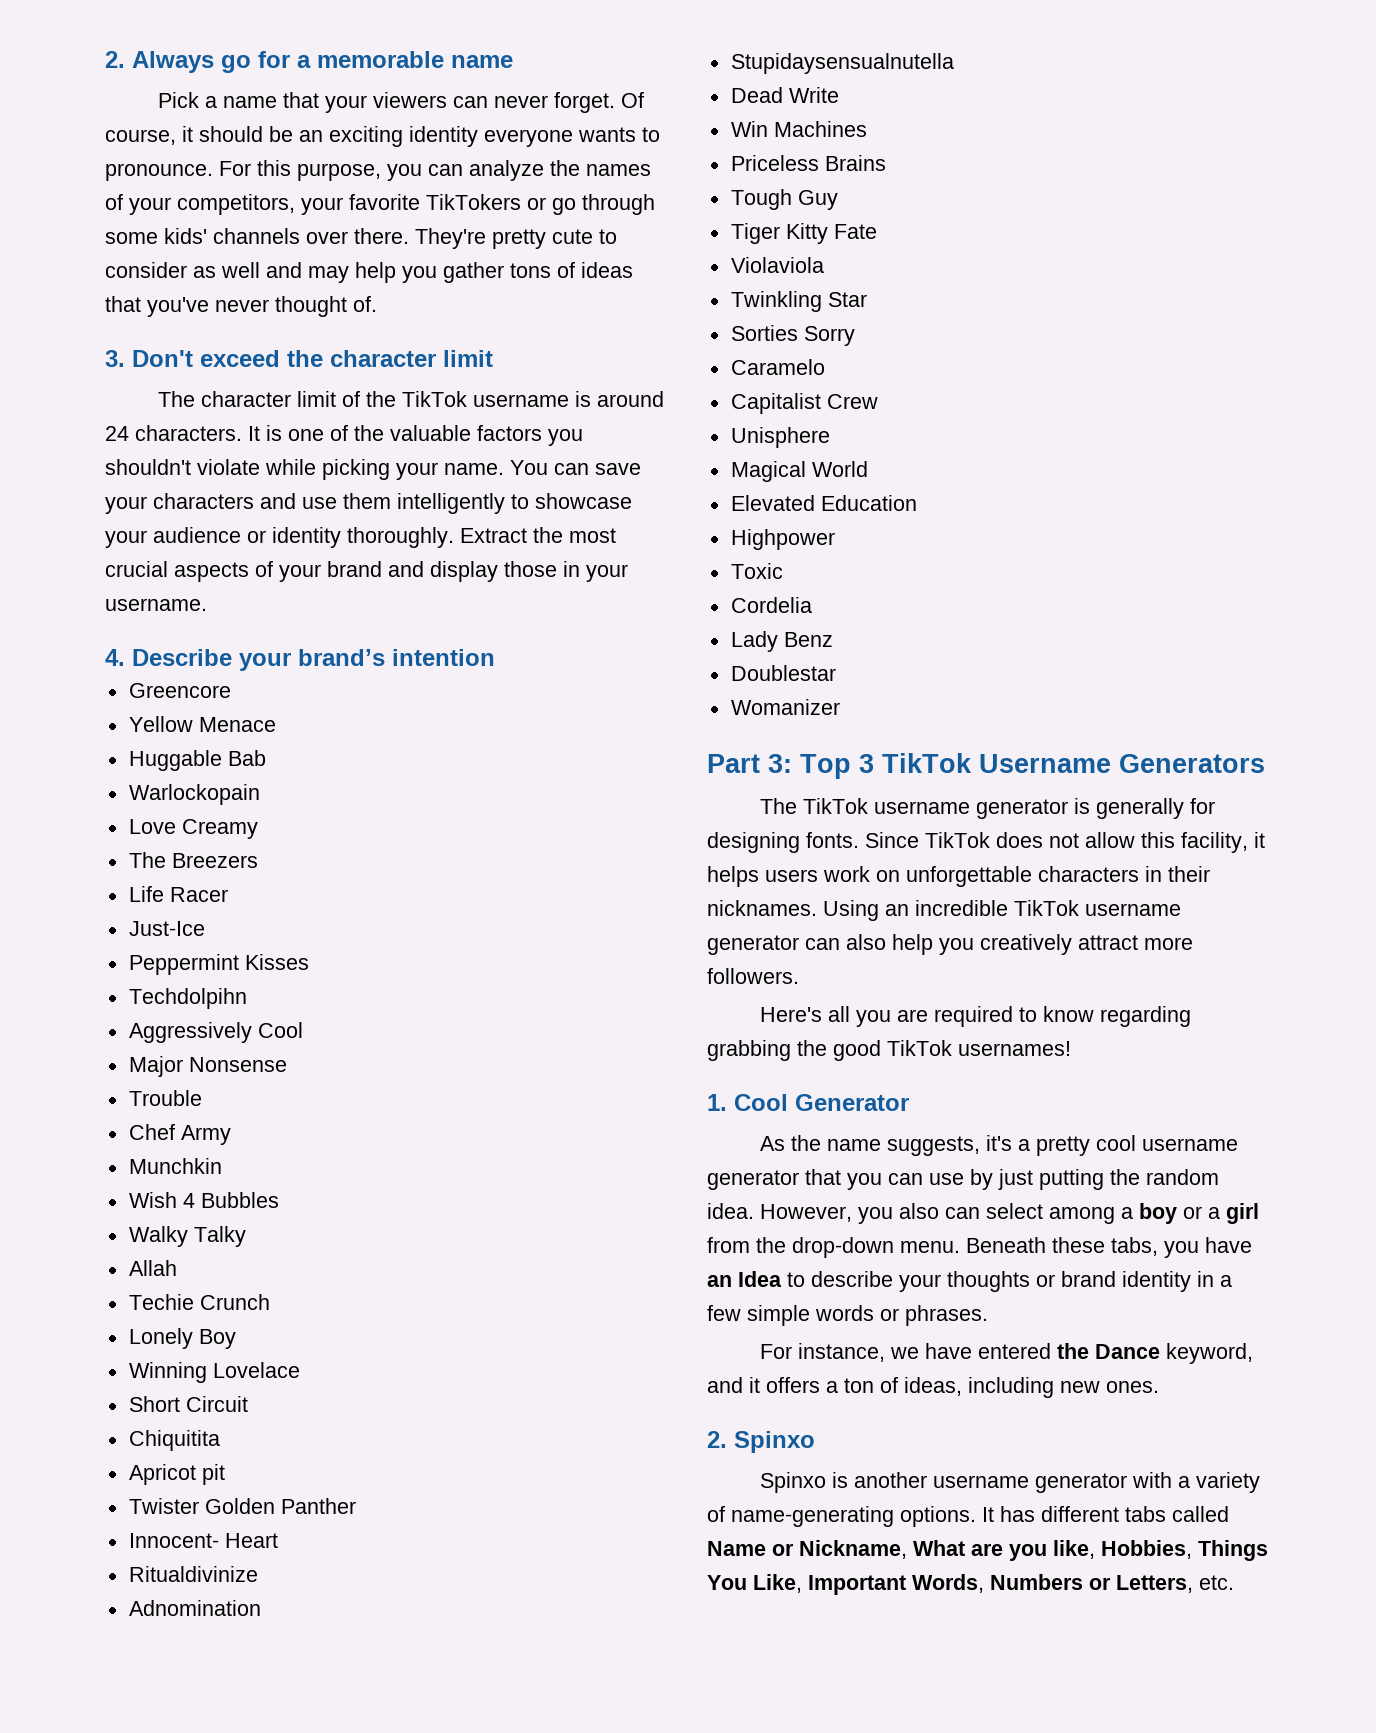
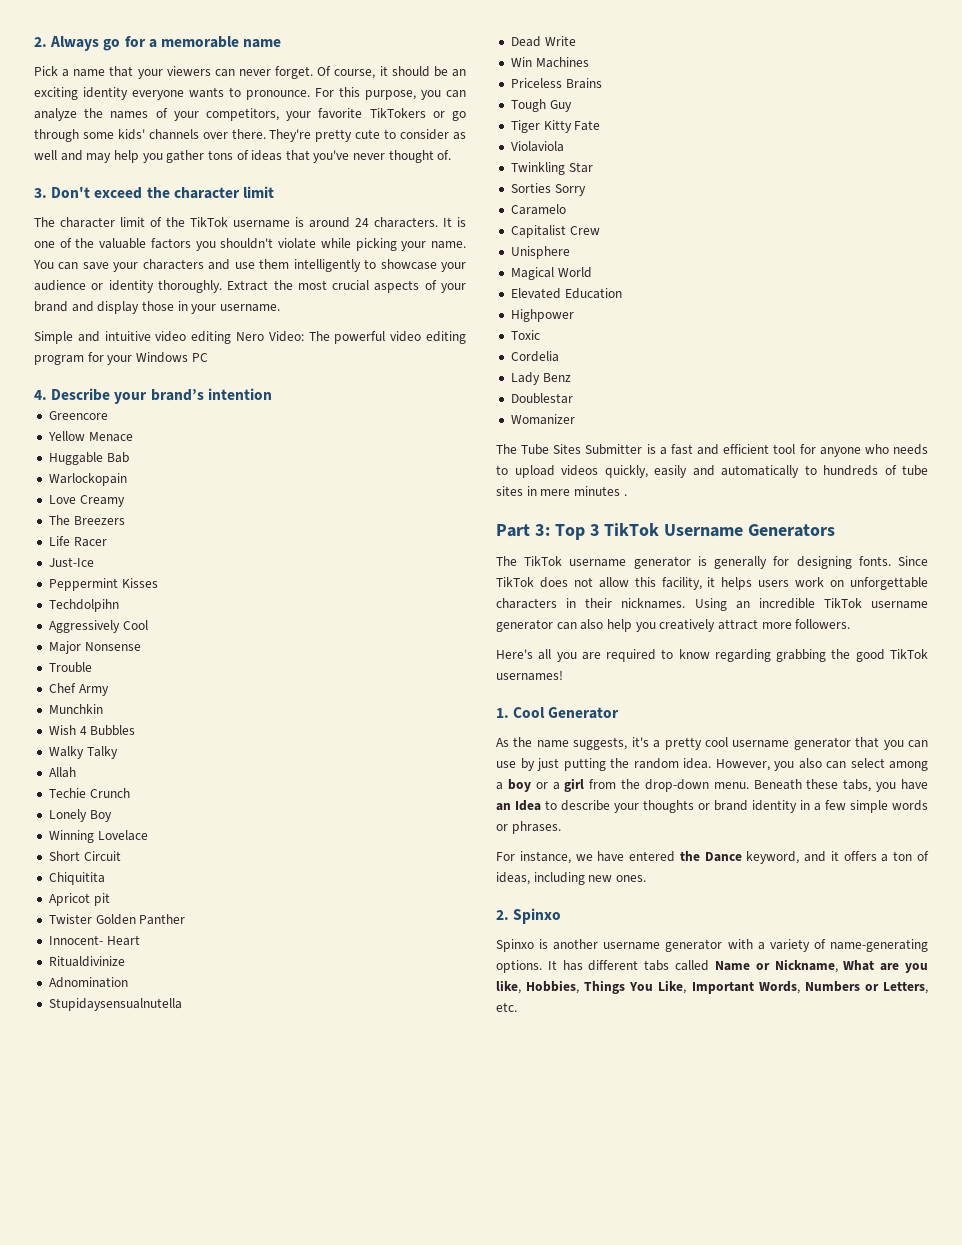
(207, 604) none -> [34,331,466,344] [34,352,208,365] // Simple and intuitive video editing Nero Video: The powerful video editing program for your Windows PC
(840, 707) none -> [496,444,928,457] [496,465,928,478] [496,486,627,496] // The Tube Sites Submitter is a fast and efficient tool for anyone who needs to upload videos quickly, easily and automatically to hundreds of tube sites in mere minutes .

